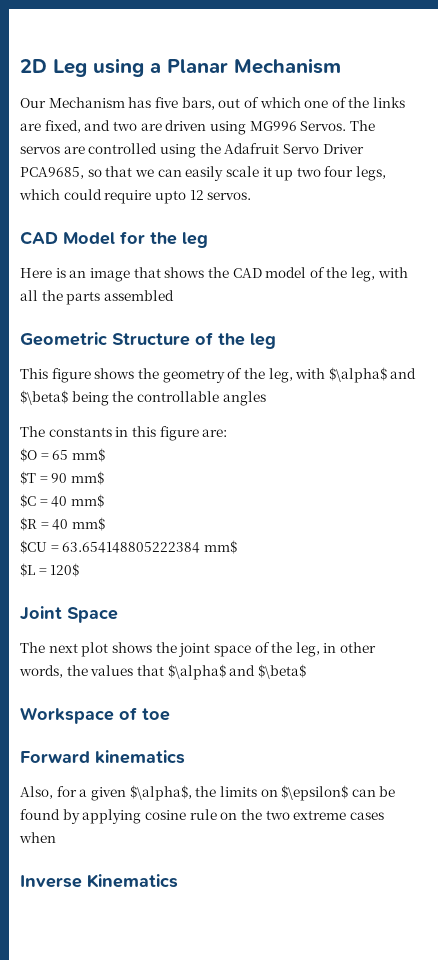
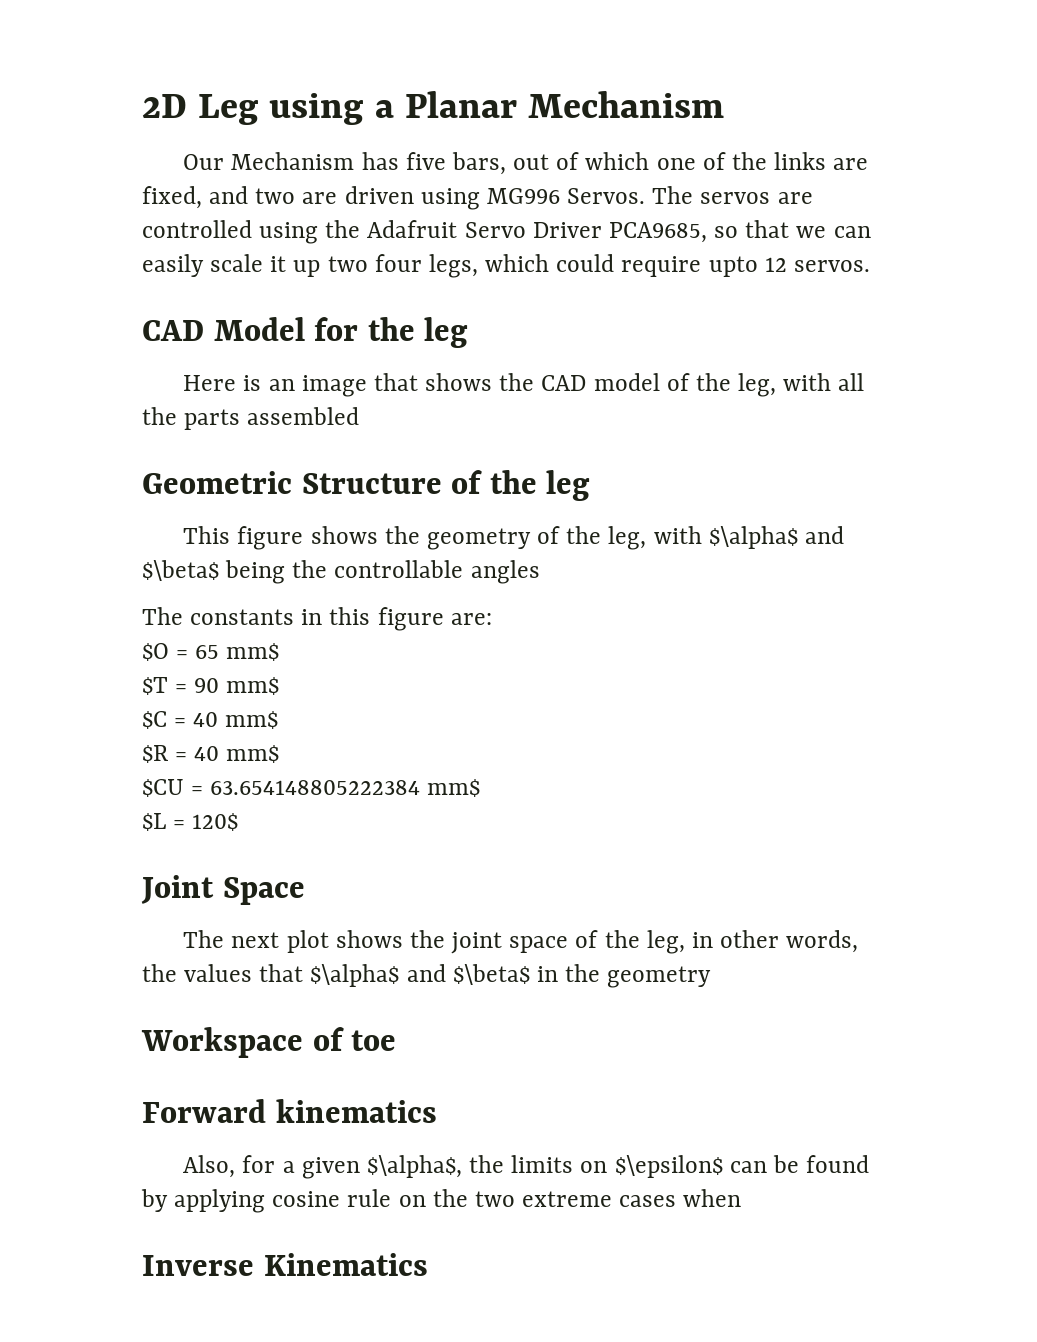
(306, 671) none -> [536,964,712,988] in the geometry

